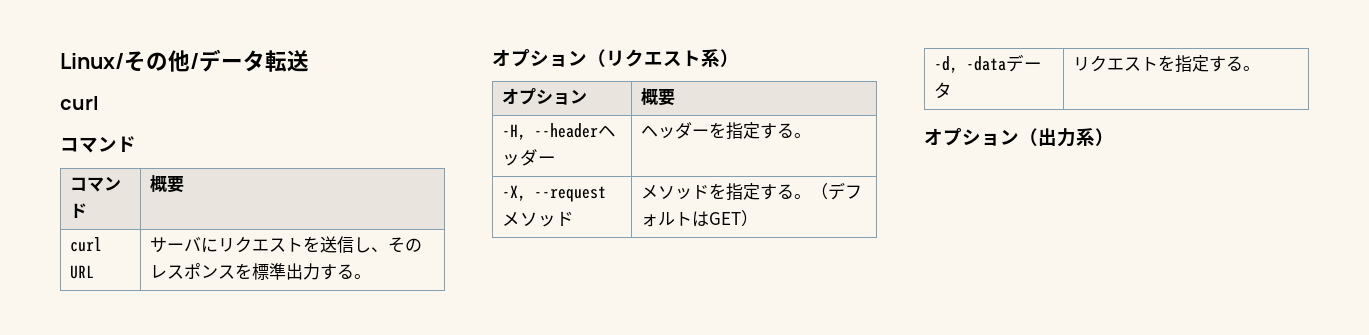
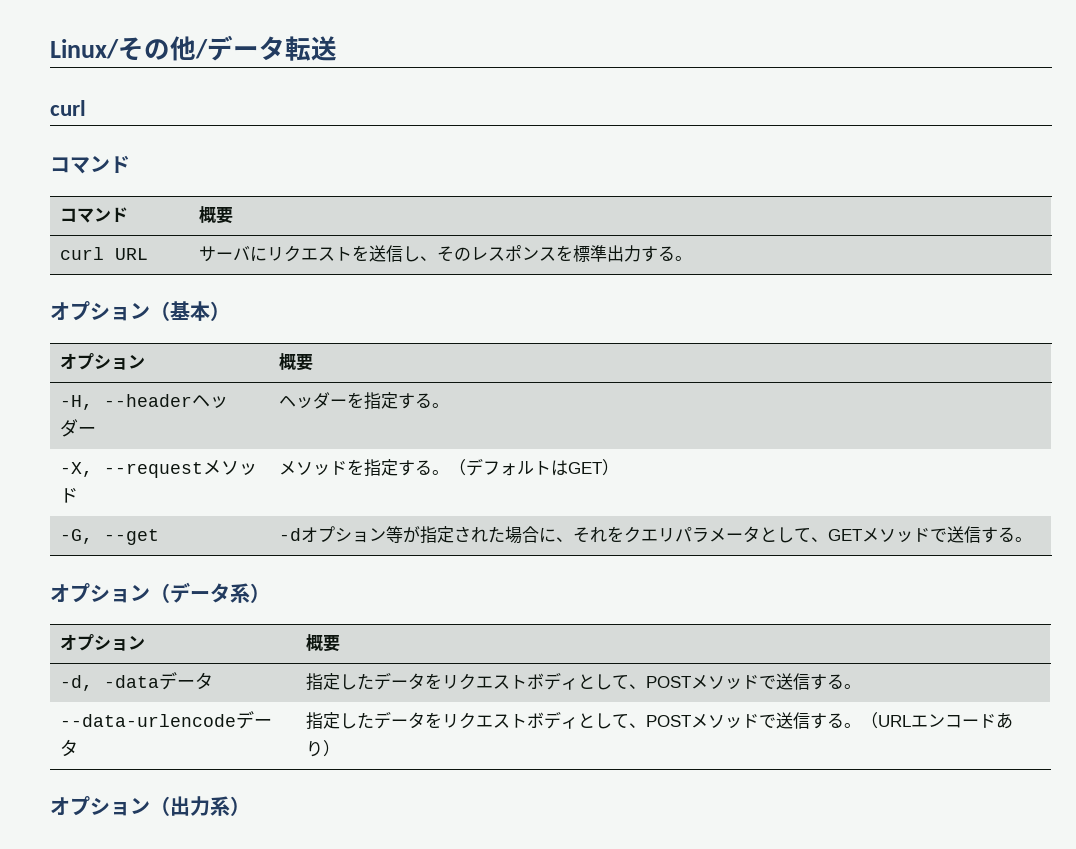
[606,49,720,67] リクエスト系 -> [170,301,210,321] 基本
[934,54,1043,73] [934,82,953,99] [1073,55,1261,73] -d, -dataデータ | リクエストを指定する。 -> [60,529,160,545] [279,526,1033,544] [50,582,270,603] [60,634,146,651] [306,634,341,652] [60,672,214,691] [306,672,862,691] [60,711,273,729] [60,739,79,757] [306,711,1014,730] [306,740,341,757] -G, --get | -dオプション等が指定された場合に、それをクエリパラメータとして、GETメソッドで送信する。 // オプション（データ系） // オプション | 概要 // -d, -dataデータ | 指定したデータをリクエストボディとして、POSTメソッドで送信する。 // --data-urlencodeデータ | 指定したデータをリクエストボディとして、POSTメソッドで送信する。（URLエンコードあり）

